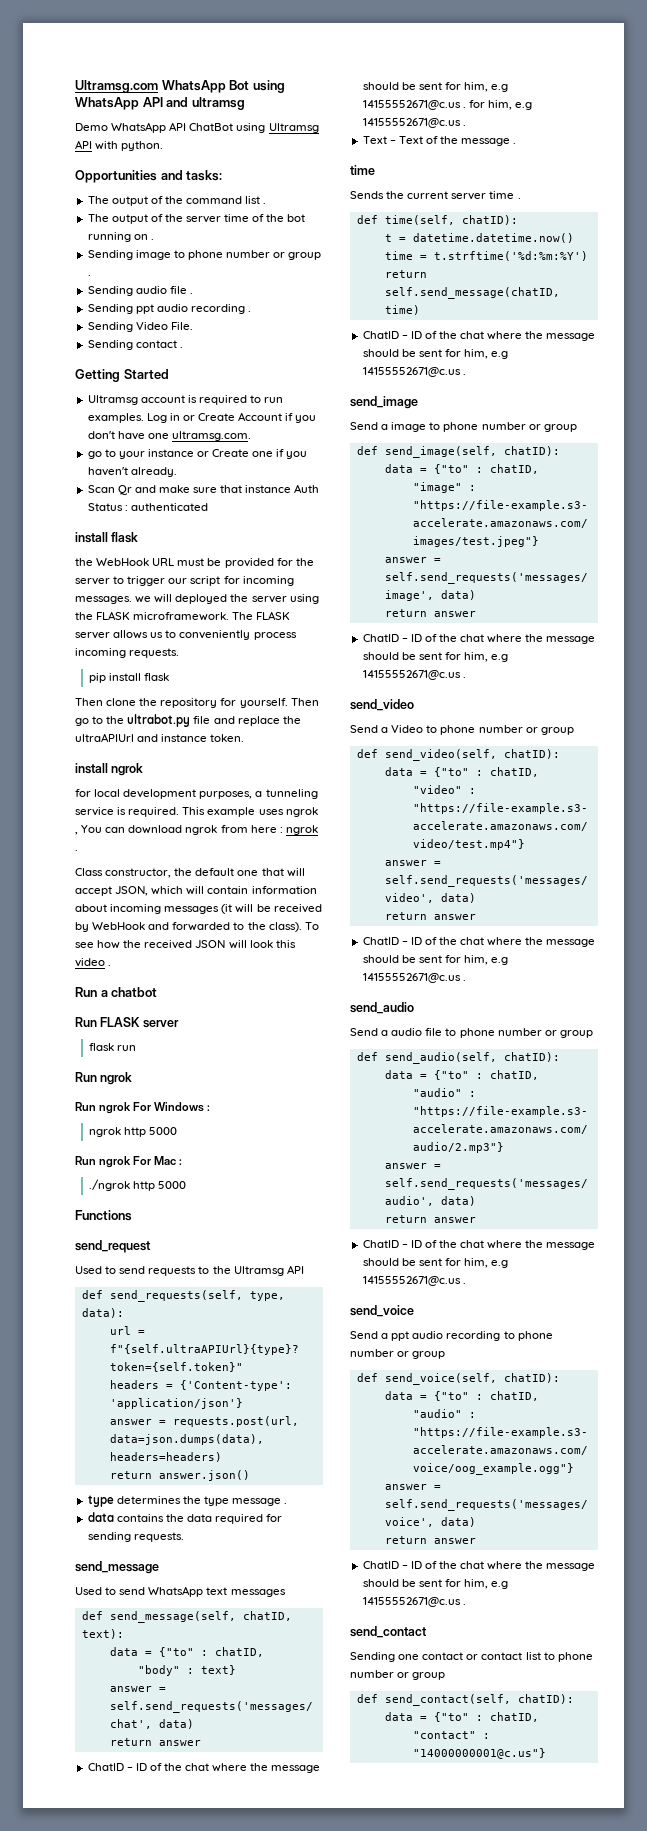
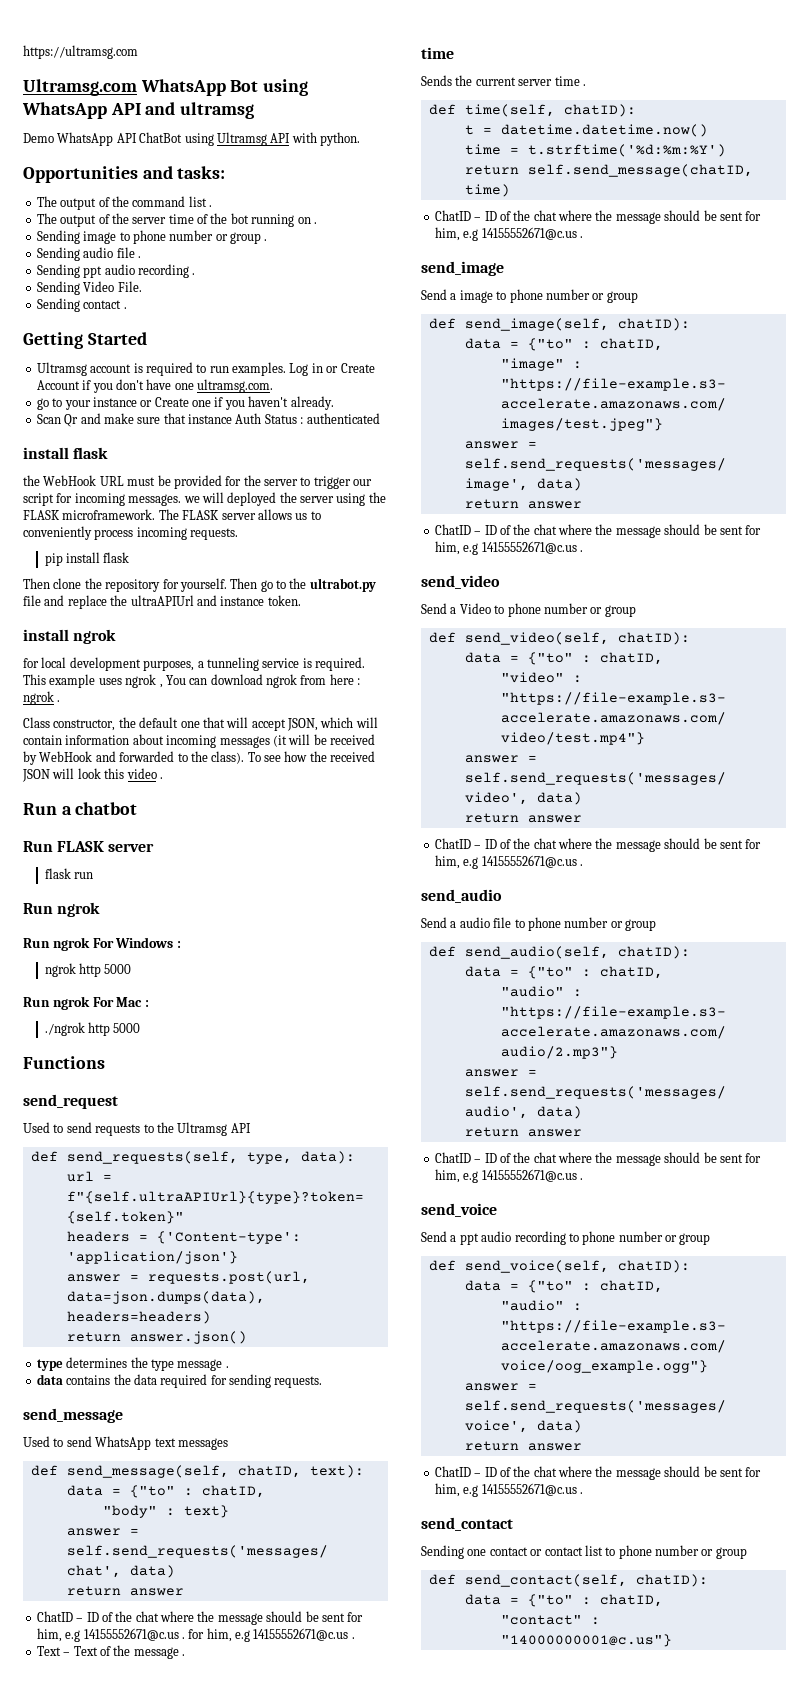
(75, 86) none -> [23,45,138,59] https://ultramsg.com //

